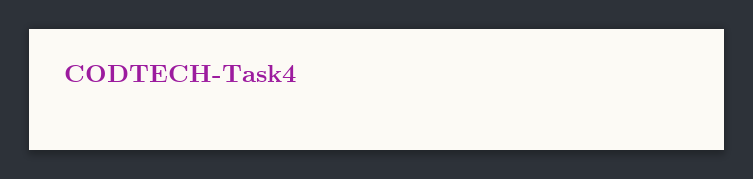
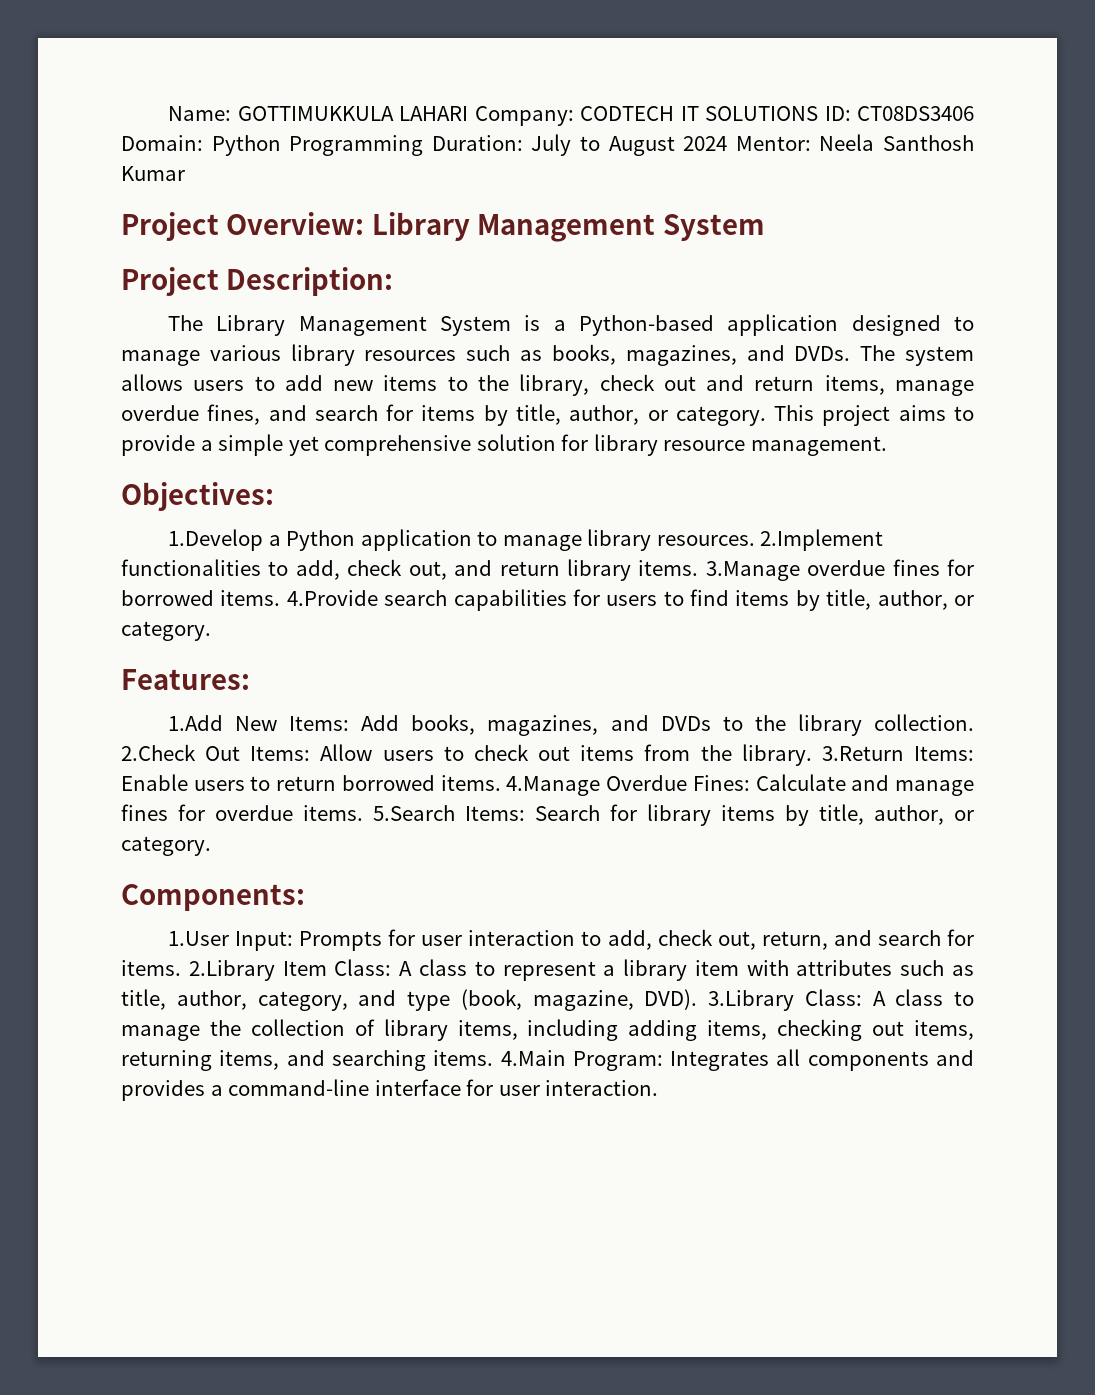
[64,65,296,83] CODTECH-Task4 -> [168,106,975,126] [121,134,975,156] [121,166,185,181] [121,212,765,242] [121,267,394,296] [168,314,975,336] [121,344,975,366] [121,374,975,396] [121,404,975,426] [121,434,887,456] [121,482,274,511] [168,529,884,551] [121,559,974,581] [121,589,974,611] [121,621,211,641] [121,669,250,690] [168,714,974,736] [121,744,975,766] [121,774,975,796] [121,804,974,826] [121,836,211,856] [121,884,305,911] [168,929,974,951] [121,959,975,981] [121,989,974,1011] [121,1019,974,1041] [121,1049,974,1071] [121,1079,659,1101] Name: GOTTIMUKKULA LAHARI Company: CODTECH IT SOLUTIONS ID: CT08DS3406 Domain: Python Programming Duration: July to August 2024 Mentor: Neela Santhosh Kumar // Project Overview: Library Management System // Project Description: // The Library Management System is a Python-based application designed to manage various library resources such as books, magazines, and DVDs. The system allows users to add new items to the library, check out and return items, manage overdue fines, and search for items by title, author, or category. This project aims to provide a simple yet comprehensive solution for library resource management. // Objectives: // 1.Develop a Python application to manage library resources. 2.Implement functionalities to add, check out, and return library items. 3.Manage overdue fines for borrowed items. 4.Provide search capabilities for users to find items by title, author, or category. // Features: // 1.Add New Items: Add books, magazines, and DVDs to the library collection. 2.Check Out Items: Allow users to check out items from the library. 3.Return Items: Enable users to return borrowed items. 4.Manage Overdue Fines: Calculate and manage fines for overdue items. 5.Search Items: Search for library items by title, author, or category. // Components: // 1.User Input: Prompts for user interaction to add, check out, return, and search for items. 2.Library Item Class: A class to represent a library item with attributes such as title, author, category, and type (book, magazine, DVD). 3.Library Class: A class to manage the collection of library items, including adding items, checking out items, returning items, and searching items. 4.Main Program: Integrates all components and provides a command-line interface for user interaction.

